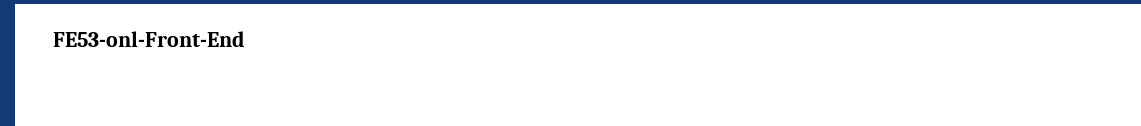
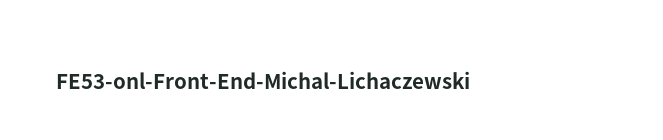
[53,31,245,47] FE53-onl-Front-End -> [56,71,470,89] FE53-onl-Front-End-Michal-Lichaczewski

